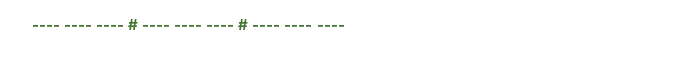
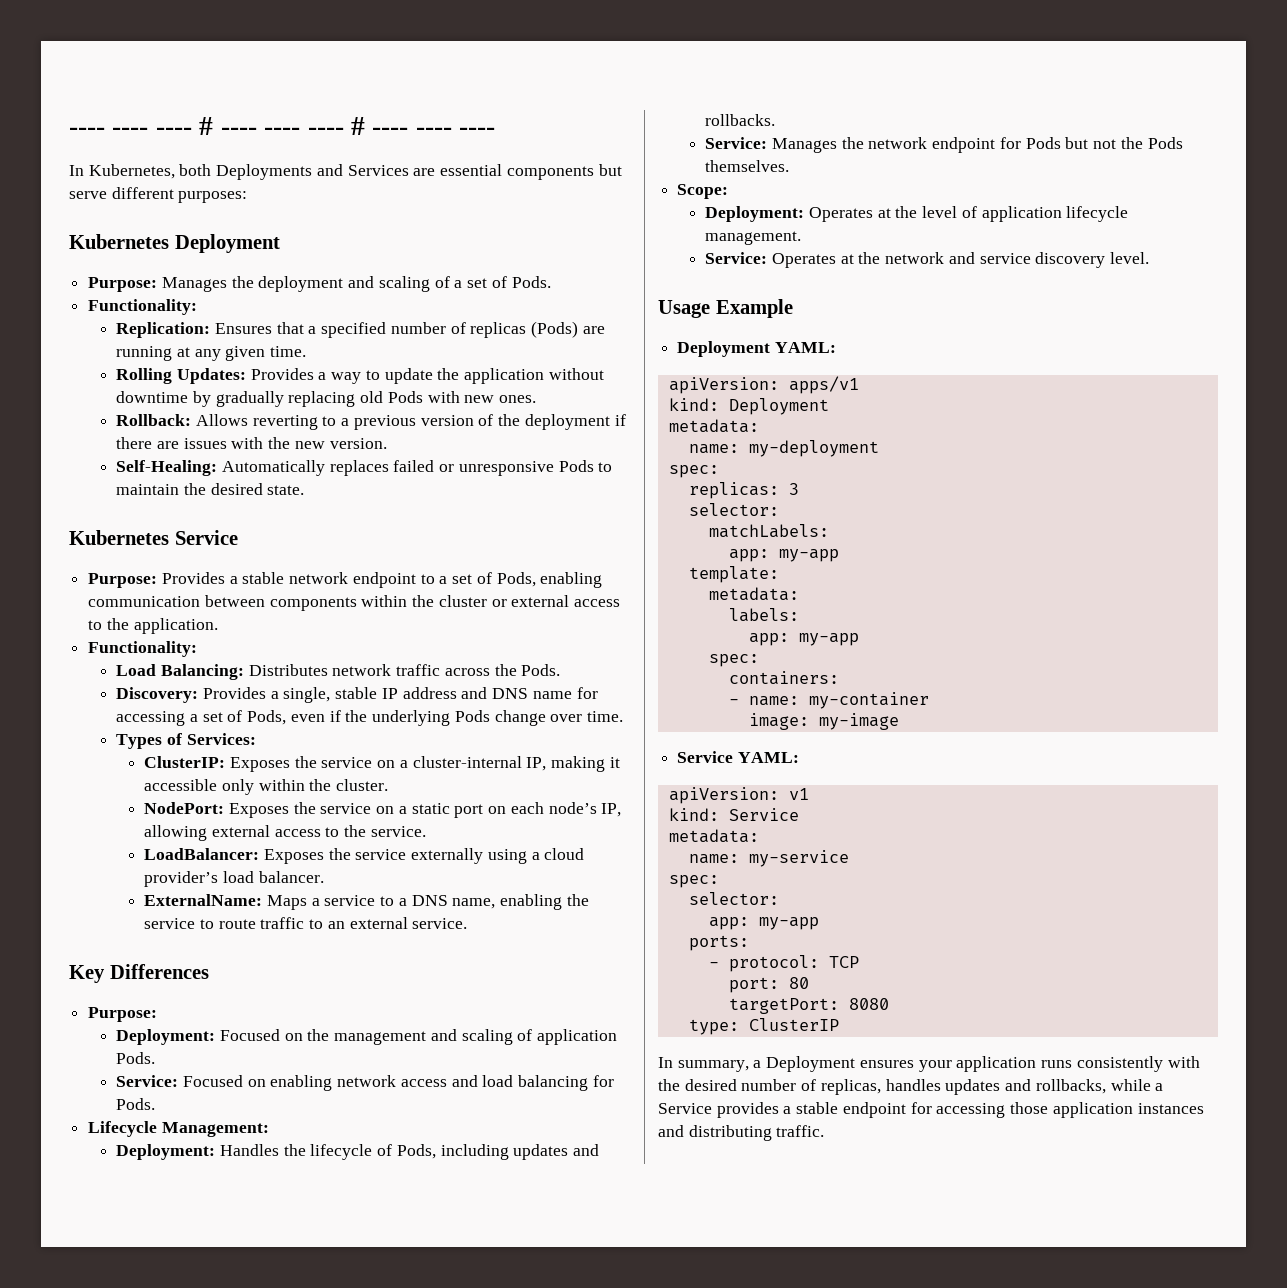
(345, 27) none -> [69,164,622,180] [69,187,248,203] [69,234,280,253] [88,276,551,292] [88,299,198,315] [116,321,605,338] [116,346,307,361] [116,368,604,384] [116,391,537,407] [116,414,626,430] [116,437,387,449] [116,460,613,476] [116,483,305,495] [69,530,238,545] [88,572,603,588] [88,595,621,611] [88,618,218,634] [88,641,198,657] [116,664,561,680] [116,687,598,703] [116,710,623,726] [116,733,256,749] [144,756,620,772] [144,779,389,795] [144,802,622,818] [144,825,426,841] [144,848,585,864] [144,871,324,887] [144,894,589,910] [144,917,468,929] [69,964,209,983] [88,1007,158,1022] [116,1029,618,1045] [116,1052,156,1064] [116,1075,614,1091] [116,1098,156,1110] [88,1121,269,1137] [116,1144,600,1160] [705,114,776,126] [705,137,1183,153] [705,160,790,172] [677,184,729,199] [705,206,1129,222] [705,231,802,245] [705,252,1150,268] [658,299,793,318] [677,341,836,357] [668,376,859,394] [668,398,829,415] [668,419,759,433] [688,440,879,457] [668,465,719,478] [688,482,799,499] [688,503,779,516] [708,524,829,538] [728,549,839,562] [688,566,779,583] [708,587,799,601] [728,608,799,622] [748,633,859,646] [708,654,759,667] [728,671,839,685] [728,692,929,709] [748,713,899,730] [677,751,799,763] [668,787,809,804] [668,808,799,821] [668,829,759,843] [688,850,849,867] [668,875,719,888] [688,892,779,905] [708,917,819,930] [688,935,749,951] [708,955,859,972] [728,977,809,993] [728,998,889,1014] [688,1018,839,1035] [658,1056,1200,1072] [658,1079,1164,1095] [658,1102,1204,1118] [658,1125,825,1141] // In Kubernetes, both Deployments and Services are essential components but serve different purposes: // Kubernetes Deployment // Purpose: Manages the deployment and scaling of a set of Pods. // Functionality: // Replication: Ensures that a specified number of replicas (Pods) are running at any given time. // Rolling Updates: Provides a way to update the application without downtime by gradually replacing old Pods with new ones. // Rollback: Allows reverting to a previous version of the deployment if there are issues with the new version. // Self-Healing: Automatically replaces failed or unresponsive Pods to maintain the desired state. // Kubernetes Service // Purpose: Provides a stable network endpoint to a set of Pods, enabling communication between components within the cluster or external access to the application. // Functionality: // Load Balancing: Distributes network traffic across the Pods. // Discovery: Provides a single, stable IP address and DNS name for accessing a set of Pods, even if the underlying Pods change over time. // Types of Services: // ClusterIP: Exposes the service on a cluster-internal IP, making it accessible only within the cluster. // NodePort: Exposes the service on a static port on each node’s IP, allowing external access to the service. // LoadBalancer: Exposes the service externally using a cloud provider’s load balancer. // ExternalName: Maps a service to a DNS name, enabling the service to route traffic to an external service. // Key Differences // Purpose: // Deployment: Focused on the management and scaling of application Pods. // Service: Focused on enabling network access and load balancing for Pods. // Lifecycle Management: // Deployment: Handles the lifecycle of Pods, including updates and rollbacks. // Service: Manages the network endpoint for Pods but not the Pods themselves. // Scope: // Deployment: Operates at the level of application lifecycle management. // Service: Operates at the network and service discovery level. // Usage Example // Deployment YAML: // apiVersion: apps/v1 // kind: Deployment // metadata: // name: my-deployment // spec: // replicas: 3 // selector: // matchLabels: // app: my-app // template: // metadata: // labels: // app: my-app // spec: // containers: // - name: my-container // image: my-image // Service YAML: // apiVersion: v1 // kind: Service // metadata: // name: my-service // spec: // selector: // app: my-app // ports: // - protocol: TCP // port: 80 // targetPort: 8080 // type: ClusterIP // In summary, a Deployment ensures your application runs consistently with the desired number of replicas, handles updates and rollbacks, while a Service provides a stable endpoint for accessing those application instances and distributing traffic.

